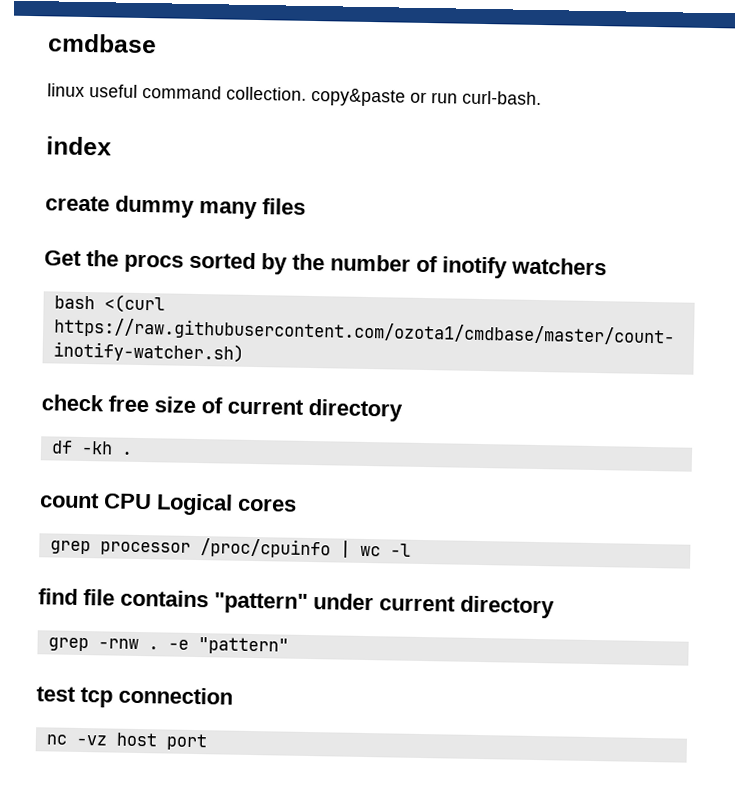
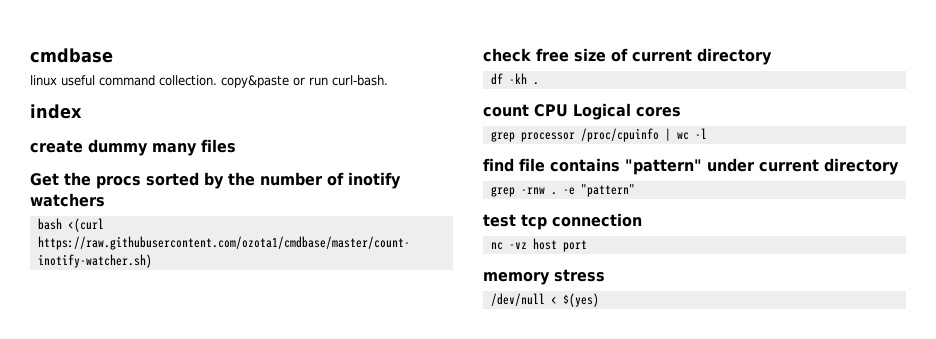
(208, 742) none -> [483,269,605,285] [490,293,599,307] // memory stress // /dev/null < $(yes)

